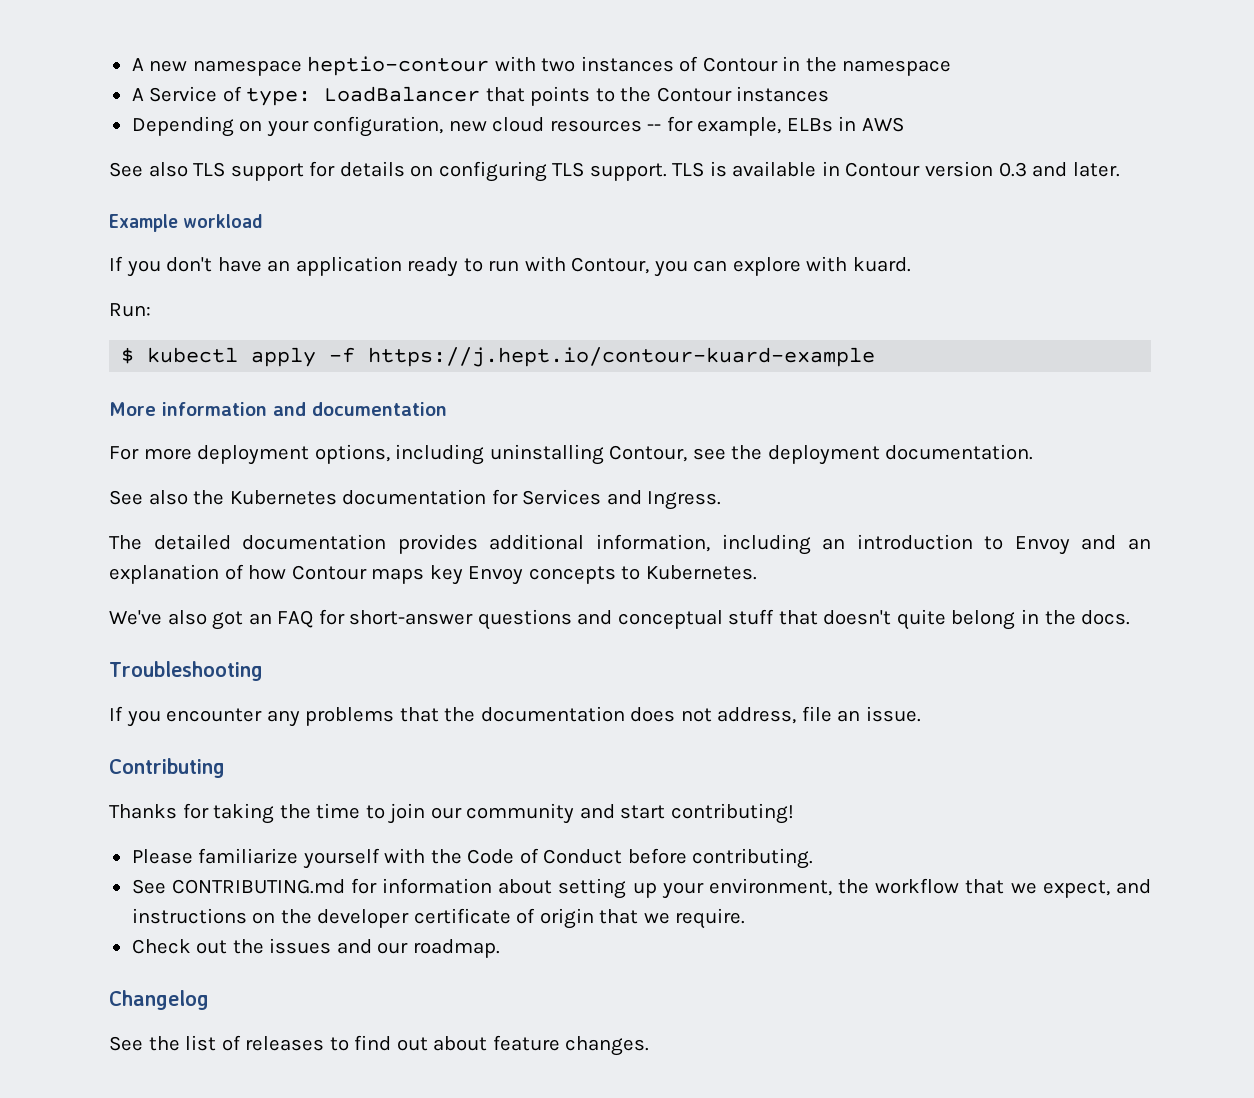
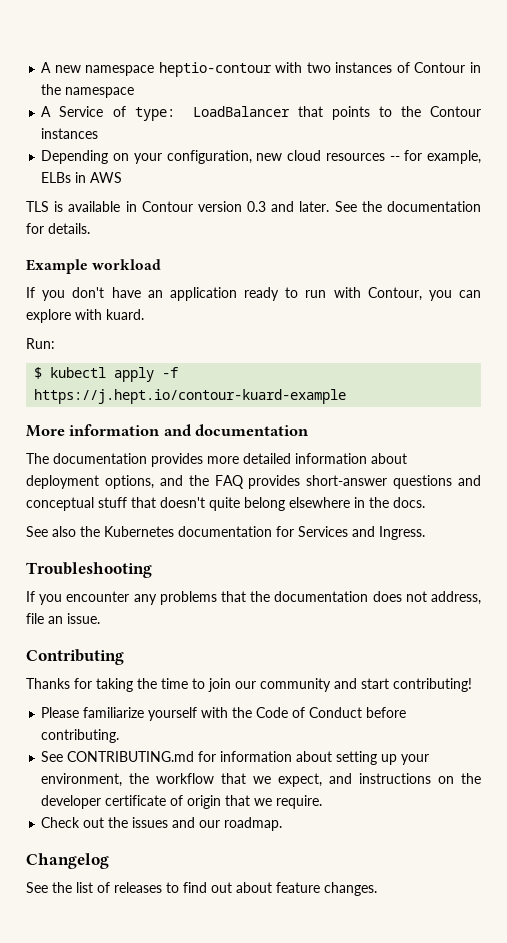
[109,161,667,182] See also TLS support for details on configuring TLS support. -> (123, 177) none
(1120, 169) none -> [334,201,482,212] [26,223,90,234] See the documentation for details.
[109,444,1034,465] For more deployment options, including uninstalling Contour, see the deployment documentation. -> [26,453,407,467] [26,475,481,489] [26,497,425,511] The documentation provides more detailed information about deployment options, and the FAQ provides short-answer questions and conceptual stuff that doesn't quite belong elsewhere in the docs.
[109,534,1152,555] [109,564,757,585] [109,609,1131,630] // The detailed documentation provides additional information, including an introduction to Envoy and an explanation of how Contour maps key Envoy concepts to Kubernetes. // We've also got an FAQ for short-answer questions and conceptual stuff that doesn't quite belong in the docs. -> (425, 533) none

